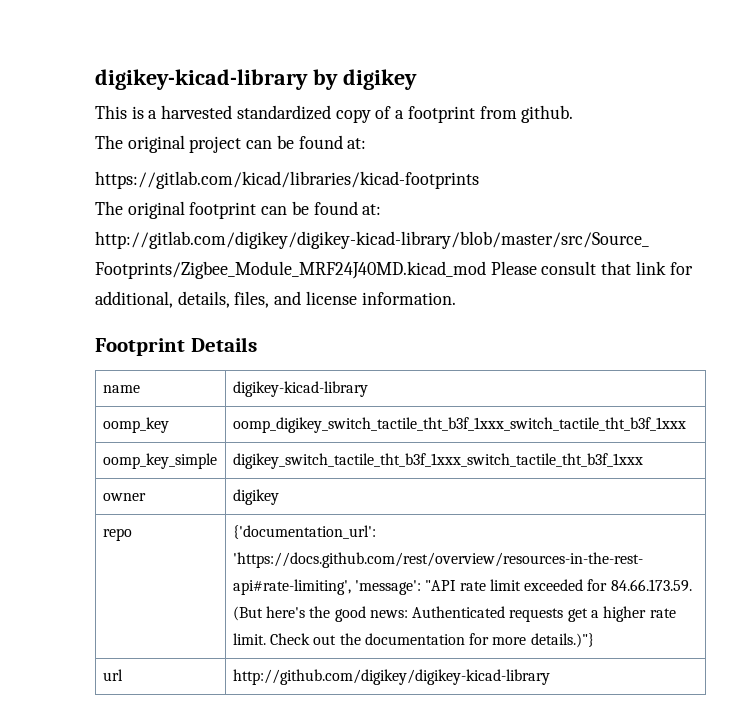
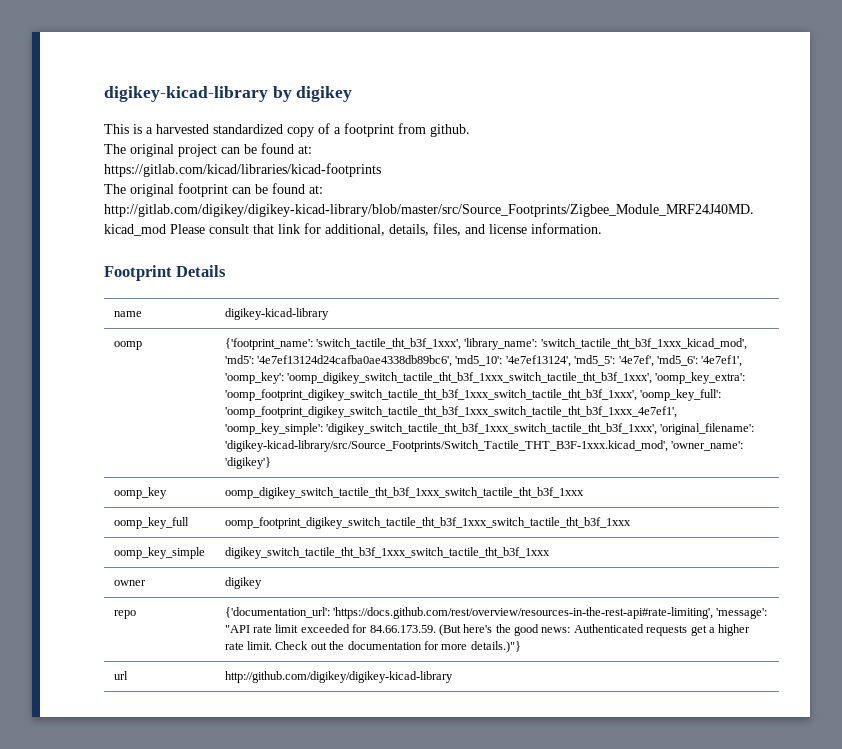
(368, 389) none -> [113,341,142,350] [224,338,747,350] [224,355,743,367] [224,372,746,384] [224,389,722,401] [224,406,677,418] [224,423,755,435] [224,440,744,452] [224,457,271,469] // oomp | {'footprint_name': 'switch_tactile_tht_b3f_1xxx', 'library_name': 'switch_tactile_tht_b3f_1xxx_kicad_mod', 'md5': '4e7ef13124d24cafba0ae4338db89bc6', 'md5_10': '4e7ef13124', 'md5_5': '4e7ef', 'md5_6': '4e7ef1', 'oomp_key': 'oomp_digikey_switch_tactile_tht_b3f_1xxx_switch_tactile_tht_b3f_1xxx', 'oomp_key_extra': 'oomp_footprint_digikey_switch_tactile_tht_b3f_1xxx_switch_tactile_tht_b3f_1xxx', 'oomp_key_full': 'oomp_footprint_digikey_switch_tactile_tht_b3f_1xxx_switch_tactile_tht_b3f_1xxx_4e7ef1', 'oomp_key_simple': 'digikey_switch_tactile_tht_b3f_1xxx_switch_tactile_tht_b3f_1xxx', 'original_filename': 'digikey-kicad-library/src/Source_Footprints/Switch_Tactile_THT_B3F-1xxx.kicad_mod', 'owner_name': 'digikey'}
(686, 425) none -> [113,517,189,529] [224,517,631,529] // oomp_key_full | oomp_footprint_digikey_switch_tactile_tht_b3f_1xxx_switch_tactile_tht_b3f_1xxx

